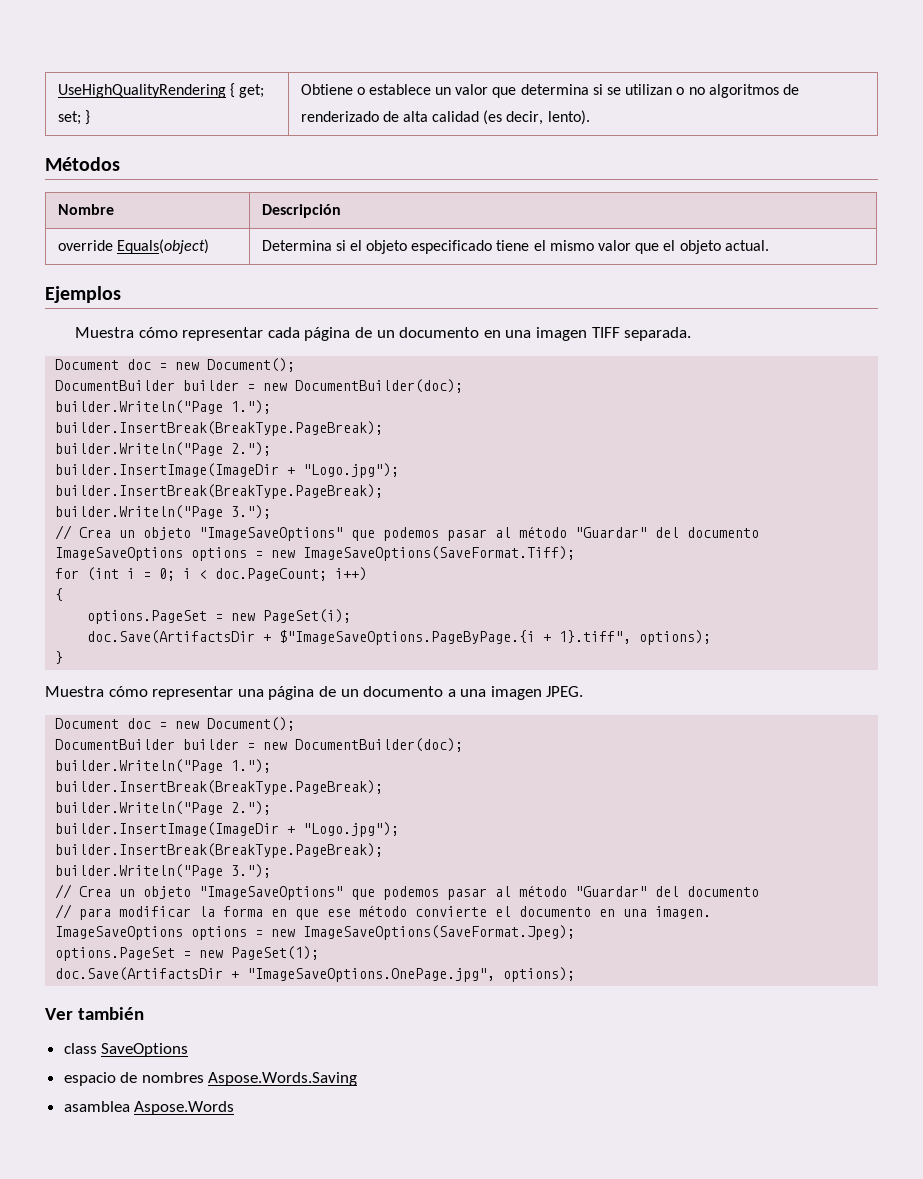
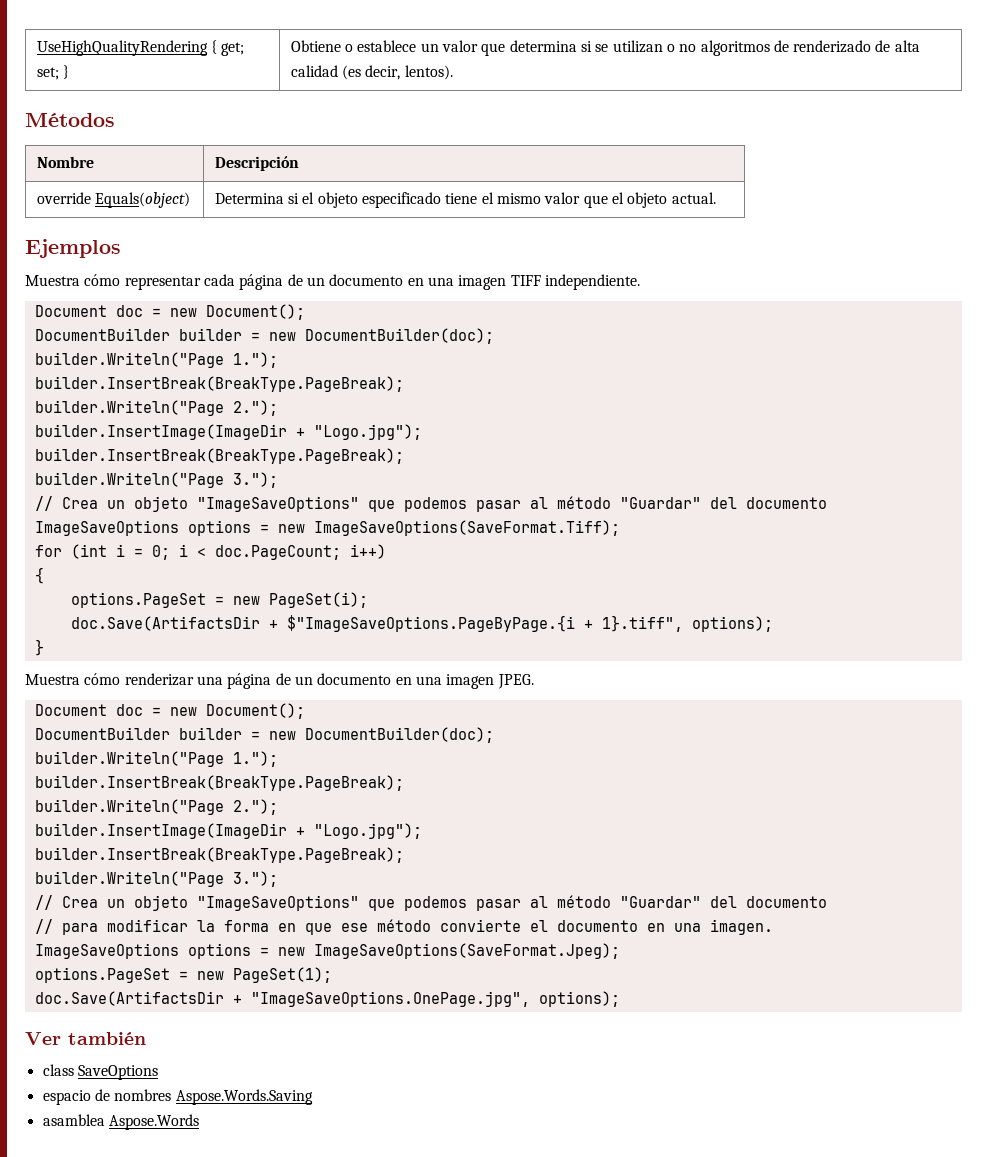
[547,110,590,125] lento). -> [404,65,453,80] lentos).
[624,327,692,341] separada. -> [544,274,640,290] independiente.
[152,686,234,700] representar -> [124,673,194,686] renderizar
[447,689,456,697] a -> [395,677,412,685] en

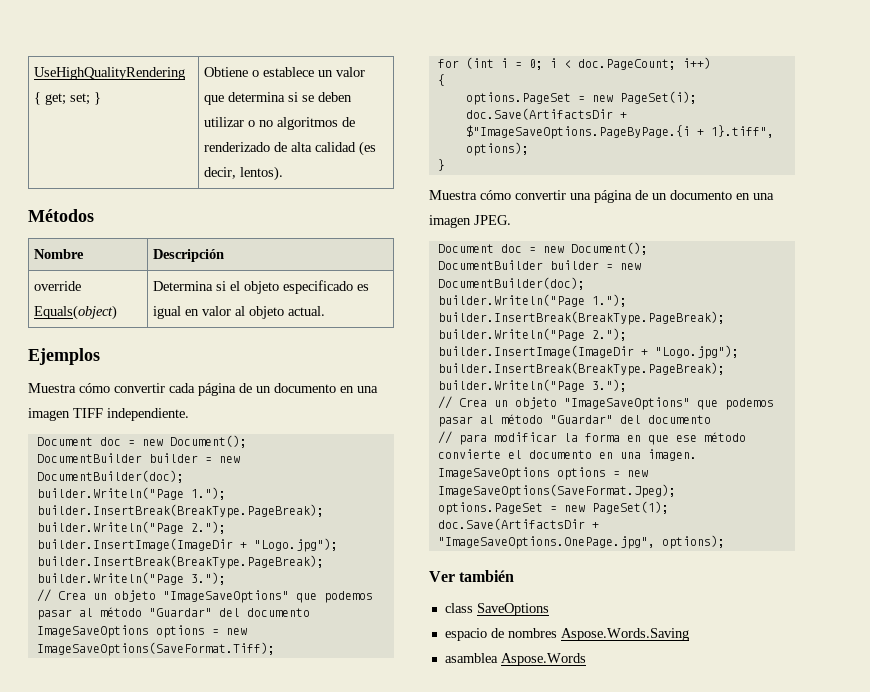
[612,40,663,53] utilizan -> [318,92,353,102] [204,117,245,127] deben utilizar
[445,192,624,208] tiene el mismo valor que el -> [357,284,370,291] [153,306,246,319] es igual en valor al
[124,276,201,290] representar -> [114,383,165,393] convertir
[124,673,194,686] renderizar -> [515,190,566,200] convertir

